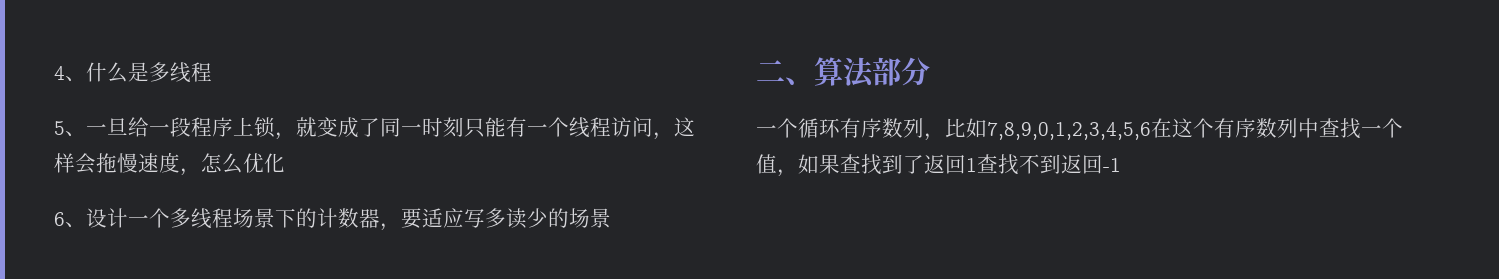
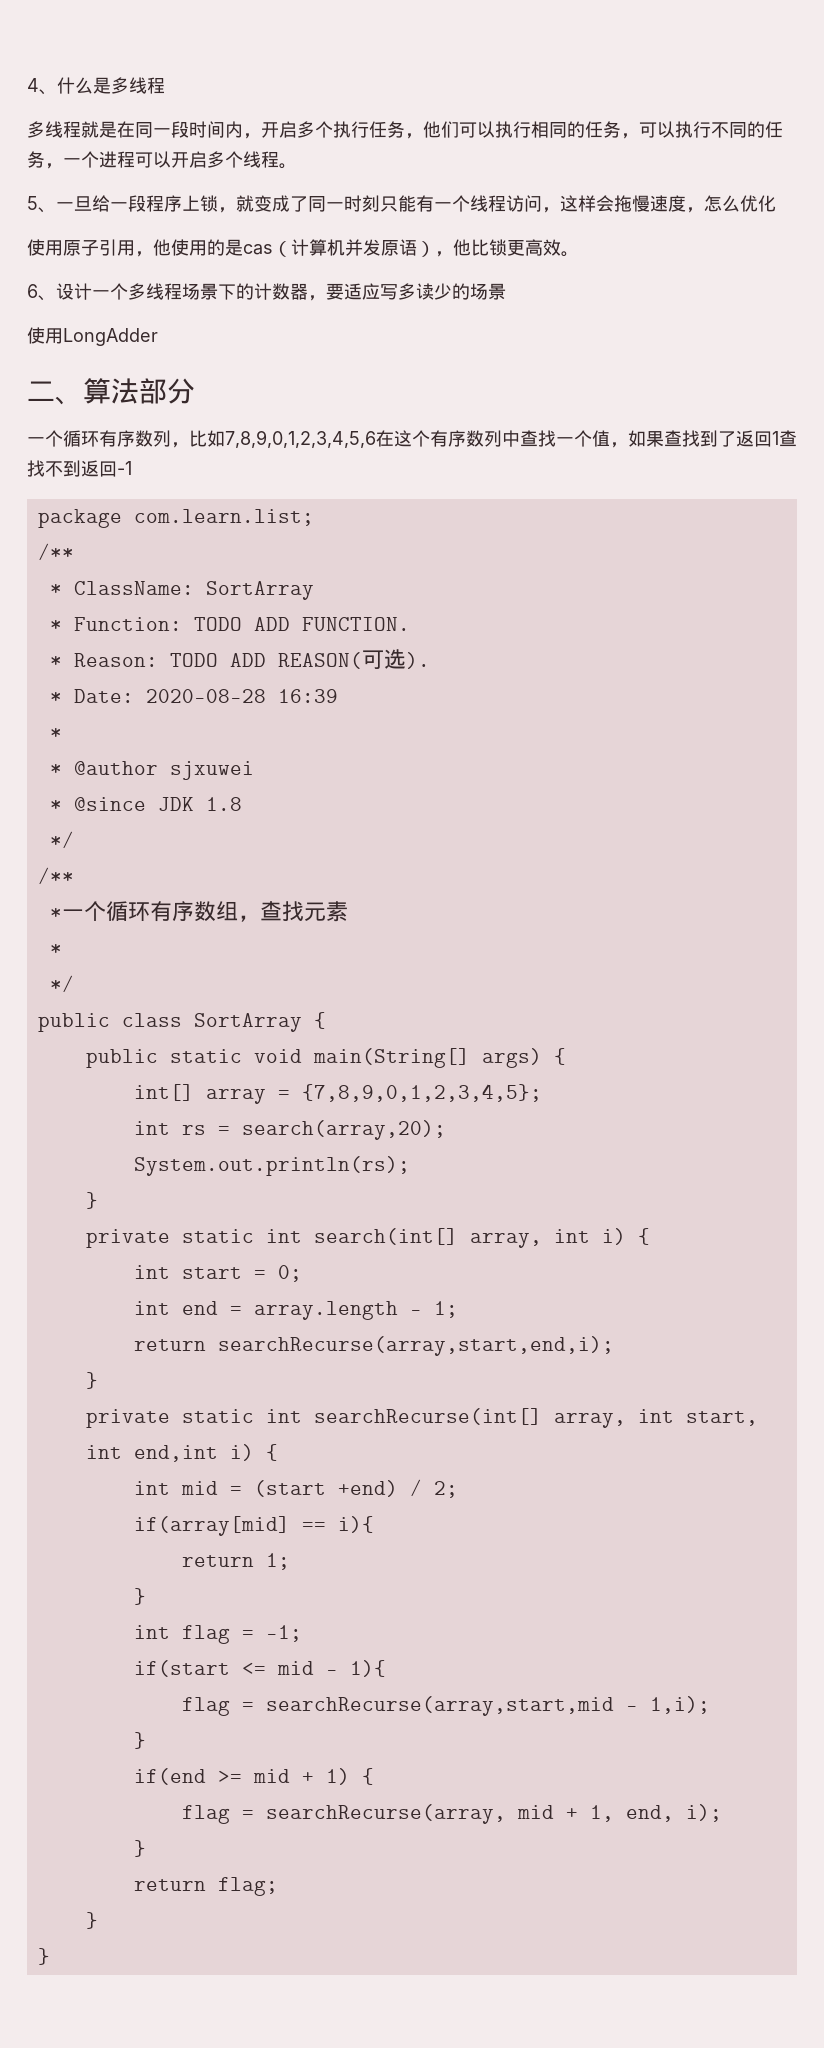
(212, 72) none -> [27,121,783,139] [27,151,297,169] // 多线程就是在同一段时间内，开启多个执行任务，他们可以执行相同的任务，可以执行不同的任务，一个进程可以开启多个线程。
(285, 163) none -> [27,239,579,257] // 使用原子引用，他使用的是cas（计算机并发原语），他比锁更高效。
(611, 218) none -> [27,327,158,346] // 使用LongAdder
(1121, 165) none -> [37,509,314,528] [37,543,74,560] [49,581,314,600] [49,617,410,631] [49,649,430,669] [49,689,338,703] [49,728,62,739] [49,761,254,780] [49,797,242,811] [49,831,74,848] [37,867,74,884] [49,901,348,922] [49,944,62,955] [49,975,74,992] [37,1012,326,1032] [85,1048,566,1068] [133,1084,542,1104] [133,1120,446,1140] [133,1156,410,1176] [85,1192,98,1209] [85,1228,650,1248] [133,1265,302,1282] [133,1301,458,1320] [133,1336,614,1356] [85,1372,98,1389] [85,1408,758,1428] [85,1444,278,1462] [133,1479,458,1498] [133,1516,374,1536] [181,1553,290,1570] [133,1588,146,1605] [133,1625,302,1644] [133,1660,386,1677] [181,1696,710,1716] [133,1732,146,1749] [133,1768,374,1785] [181,1804,722,1824] [133,1840,146,1857] [133,1877,278,1896] [85,1912,98,1929] [37,1948,50,1965] // package com.learn.list; // /** // * ClassName: SortArray // * Function: TODO ADD FUNCTION. // * Reason: TODO ADD REASON(可选). // * Date: 2020-08-28 16:39 // * // * @author sjxuwei // * @since JDK 1.8 // */ // /** // *一个循环有序数组，查找元素 // * // */ // public class SortArray { // public static void main(String[] args) { // int[] array = {7,8,9,0,1,2,3,4,5}; // int rs = search(array,20); // System.out.println(rs); // } // private static int search(int[] array, int i) { // int start = 0; // int end = array.length - 1; // return searchRecurse(array,start,end,i); // } // private static int searchRecurse(int[] array, int start, int end,int i) { // int mid = (start +end) / 2; // if(array[mid] == i){ // return 1; // } // int flag = -1; // if(start <= mid - 1){ // flag = searchRecurse(array,start,mid - 1,i); // } // if(end >= mid + 1) { // flag = searchRecurse(array, mid + 1, end, i); // } // return flag; // } // }

